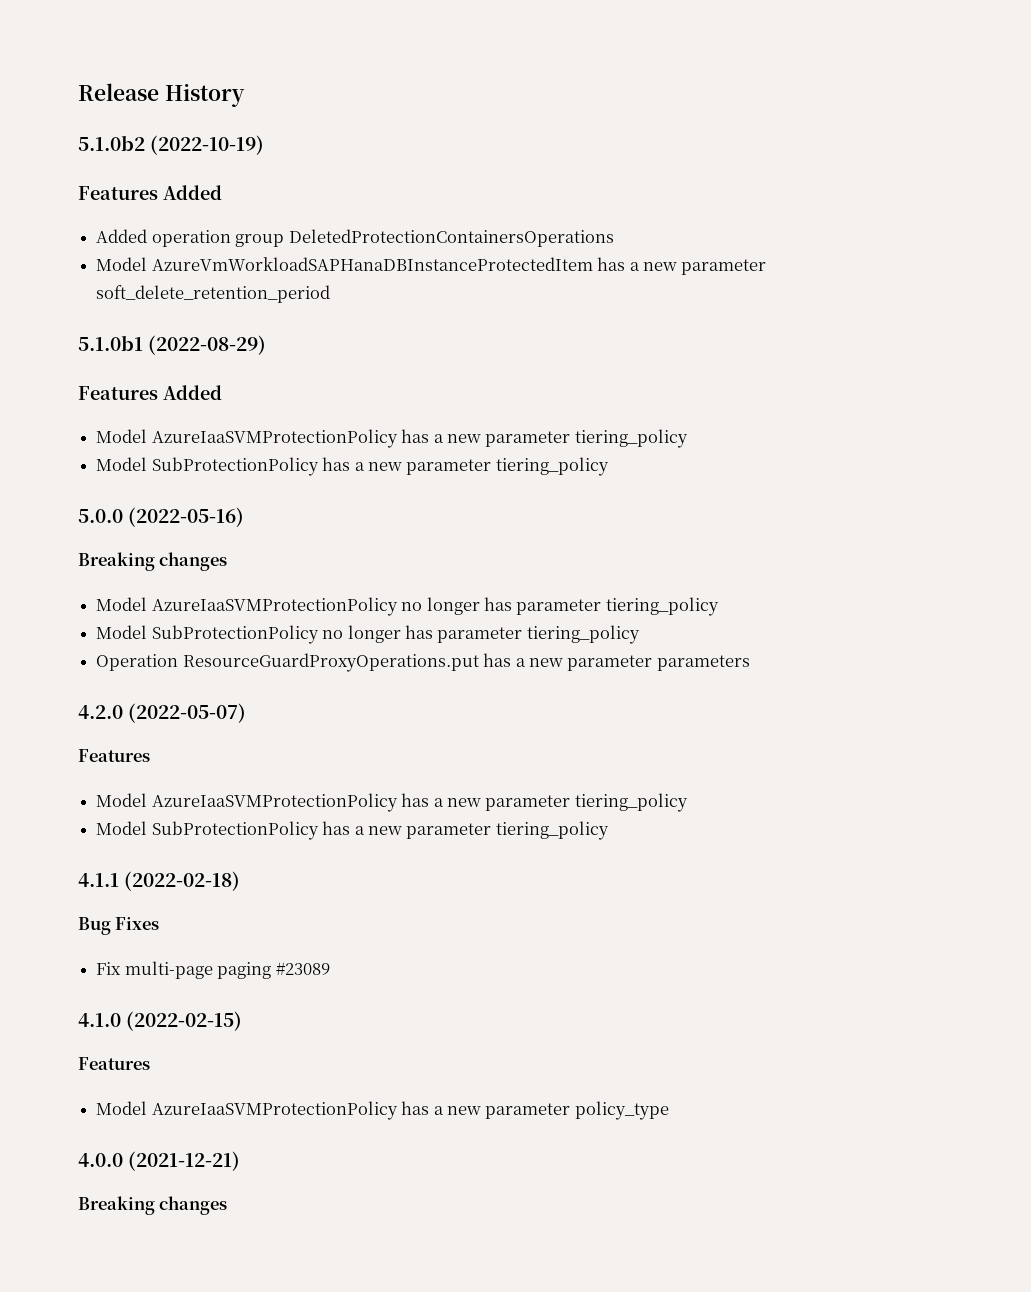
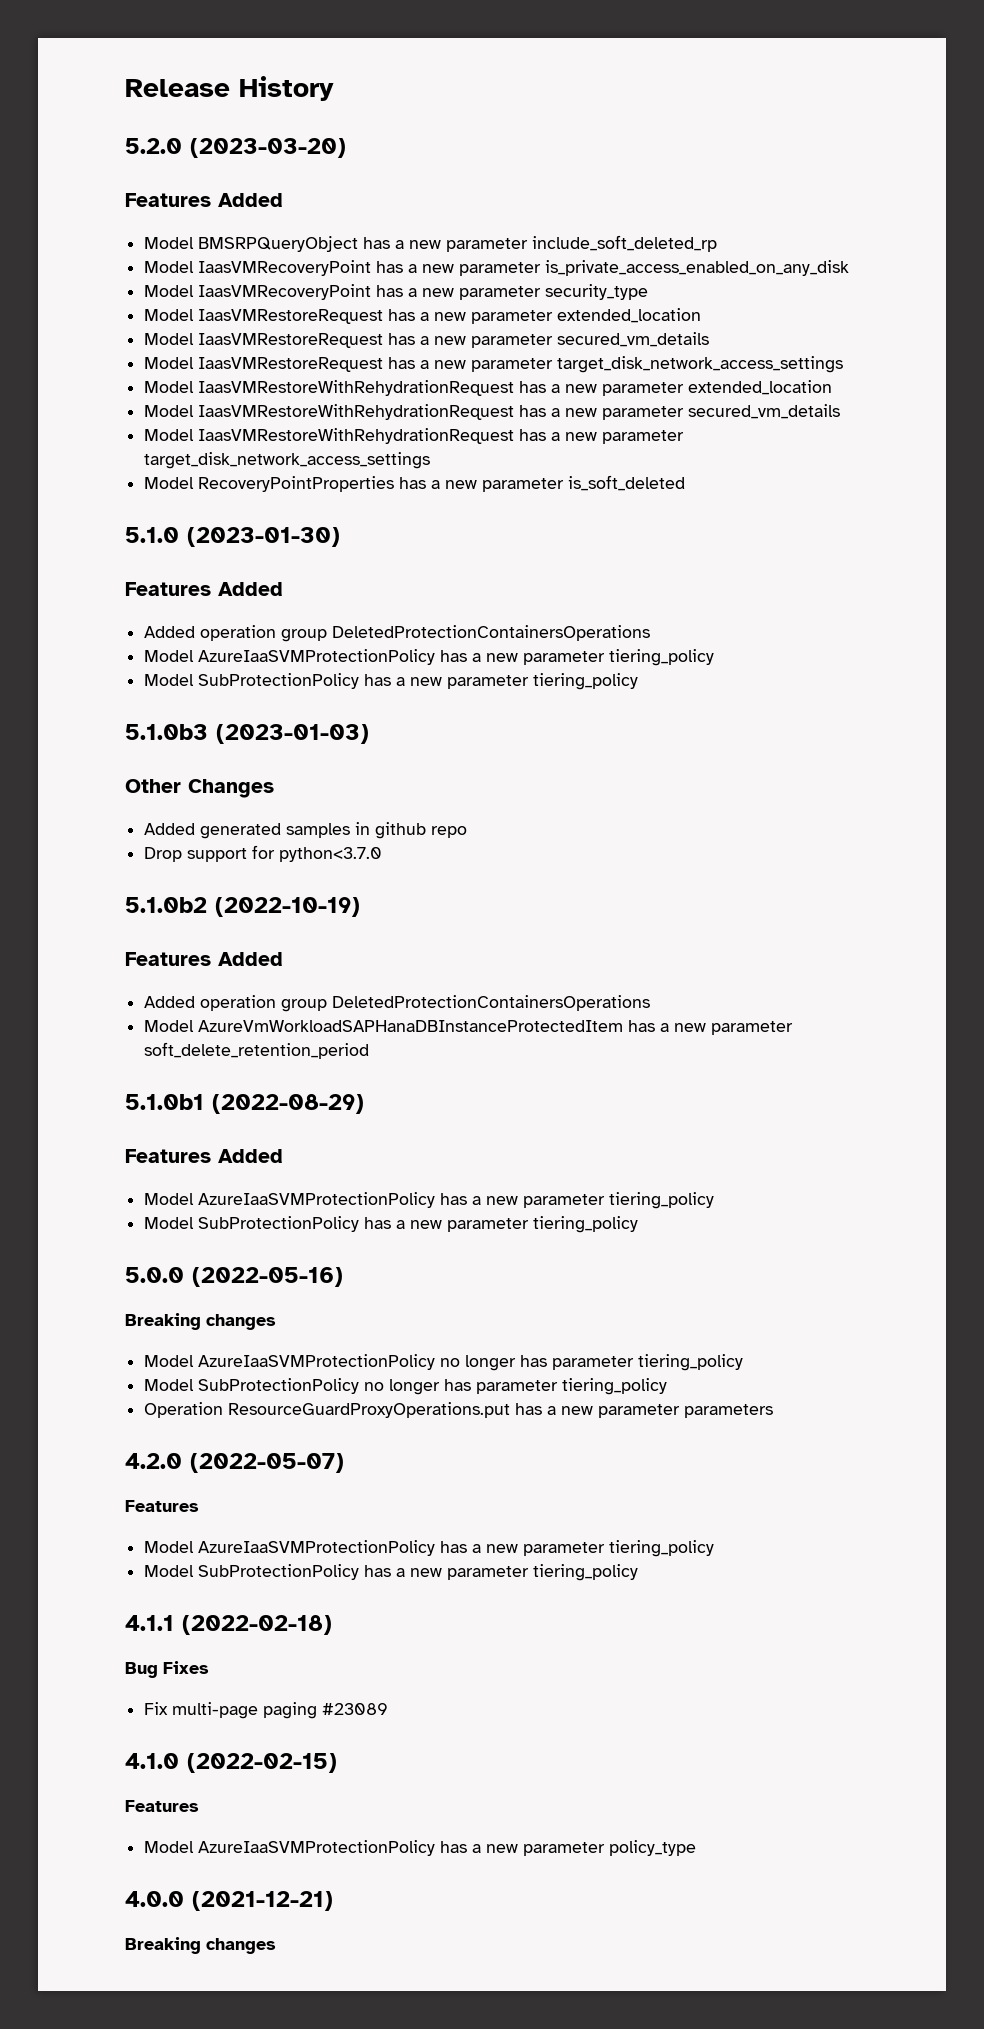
(245, 95) none -> [125,138,346,158] [125,193,283,207] [144,235,718,252] [144,260,850,276] [144,284,649,300] [144,308,702,324] [144,332,710,348] [144,356,844,373] [144,380,833,396] [144,404,841,420] [144,428,685,444] [144,452,431,469] [144,475,686,492] [125,527,340,547] [125,582,283,596] [144,625,651,642] [144,649,715,666] [144,673,639,690] [125,724,369,744] [125,779,274,798] [144,822,468,839] [144,845,383,862] // 5.2.0 (2023-03-20) // Features Added // Model BMSRPQueryObject has a new parameter include_soft_deleted_rp // Model IaasVMRecoveryPoint has a new parameter is_private_access_enabled_on_any_disk // Model IaasVMRecoveryPoint has a new parameter security_type // Model IaasVMRestoreRequest has a new parameter extended_location // Model IaasVMRestoreRequest has a new parameter secured_vm_details // Model IaasVMRestoreRequest has a new parameter target_disk_network_access_settings // Model IaasVMRestoreWithRehydrationRequest has a new parameter extended_location // Model IaasVMRestoreWithRehydrationRequest has a new parameter secured_vm_details // Model IaasVMRestoreWithRehydrationRequest has a new parameter target_disk_network_access_settings // Model RecoveryPointProperties has a new parameter is_soft_deleted // 5.1.0 (2023-01-30) // Features Added // Added operation group DeletedProtectionContainersOperations // Model AzureIaaSVMProtectionPolicy has a new parameter tiering_policy // Model SubProtectionPolicy has a new parameter tiering_policy // 5.1.0b3 (2023-01-03) // Other Changes // Added generated samples in github repo // Drop support for python<3.7.0

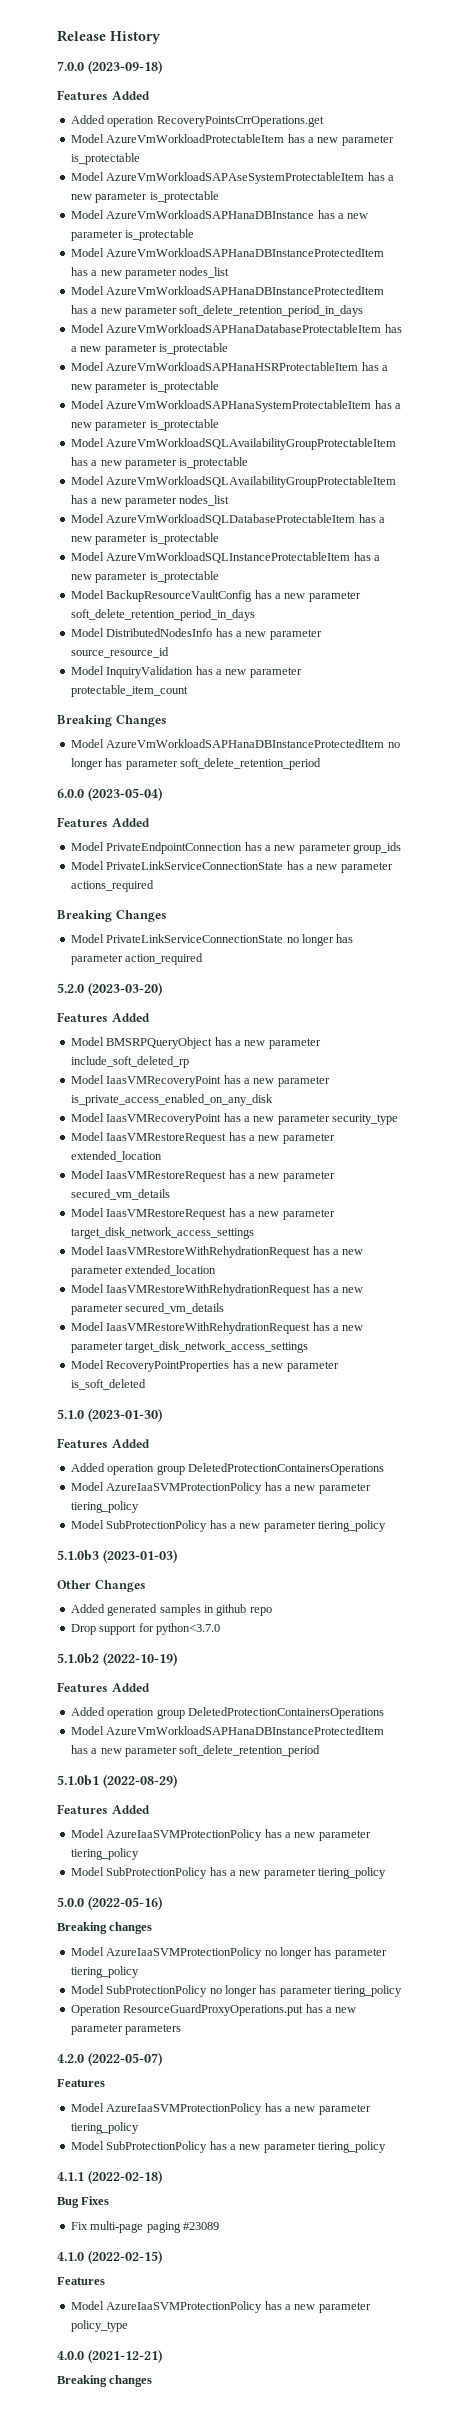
(334, 88) none -> [57,60,162,74] [57,90,150,100] [70,115,324,127] [70,134,394,146] [70,153,140,165] [70,172,394,184] [70,191,219,203] [70,210,369,219] [70,229,195,241] [70,248,385,257] [70,267,230,279] [70,286,385,295] [70,305,364,317] [70,324,402,333] [70,343,228,355] [70,362,388,371] [70,381,219,393] [70,400,401,412] [70,419,219,431] [70,438,397,450] [70,457,249,469] [70,476,397,488] [70,495,230,507] [70,514,385,525] [70,533,219,545] [70,552,380,563] [70,571,219,583] [70,590,361,602] [70,609,255,621] [70,628,322,640] [70,647,169,658] [70,666,302,678] [70,685,188,697] [57,715,167,727] [70,739,400,748] [70,758,321,770] [57,787,162,801] [57,817,150,827] [70,842,401,854] [70,861,393,873] [70,880,154,892] [57,910,167,922] [70,934,354,946] [70,953,204,965] // 7.0.0 (2023-09-18) // Features Added // Added operation RecoveryPointsCrrOperations.get // Model AzureVmWorkloadProtectableItem has a new parameter is_protectable // Model AzureVmWorkloadSAPAseSystemProtectableItem has a new parameter is_protectable // Model AzureVmWorkloadSAPHanaDBInstance has a new parameter is_protectable // Model AzureVmWorkloadSAPHanaDBInstanceProtectedItem has a new parameter nodes_list // Model AzureVmWorkloadSAPHanaDBInstanceProtectedItem has a new parameter soft_delete_retention_period_in_days // Model AzureVmWorkloadSAPHanaDatabaseProtectableItem has a new parameter is_protectable // Model AzureVmWorkloadSAPHanaHSRProtectableItem has a new parameter is_protectable // Model AzureVmWorkloadSAPHanaSystemProtectableItem has a new parameter is_protectable // Model AzureVmWorkloadSQLAvailabilityGroupProtectableItem has a new parameter is_protectable // Model AzureVmWorkloadSQLAvailabilityGroupProtectableItem has a new parameter nodes_list // Model AzureVmWorkloadSQLDatabaseProtectableItem has a new parameter is_protectable // Model AzureVmWorkloadSQLInstanceProtectableItem has a new parameter is_protectable // Model BackupResourceVaultConfig has a new parameter soft_delete_retention_period_in_days // Model DistributedNodesInfo has a new parameter source_resource_id // Model InquiryValidation has a new parameter protectable_item_count // Breaking Changes // Model AzureVmWorkloadSAPHanaDBInstanceProtectedItem no longer has parameter soft_delete_retention_period // 6.0.0 (2023-05-04) // Features Added // Model PrivateEndpointConnection has a new parameter group_ids // Model PrivateLinkServiceConnectionState has a new parameter actions_required // Breaking Changes // Model PrivateLinkServiceConnectionState no longer has parameter action_required

